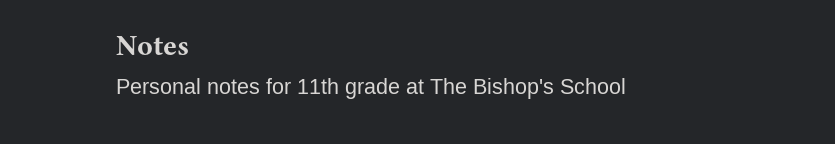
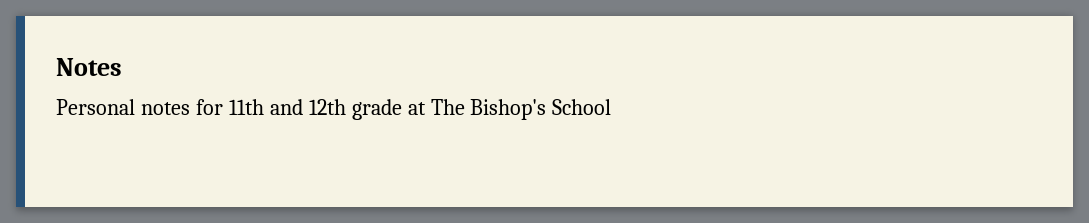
(339, 86) none -> [269,99,346,115] and 12th

